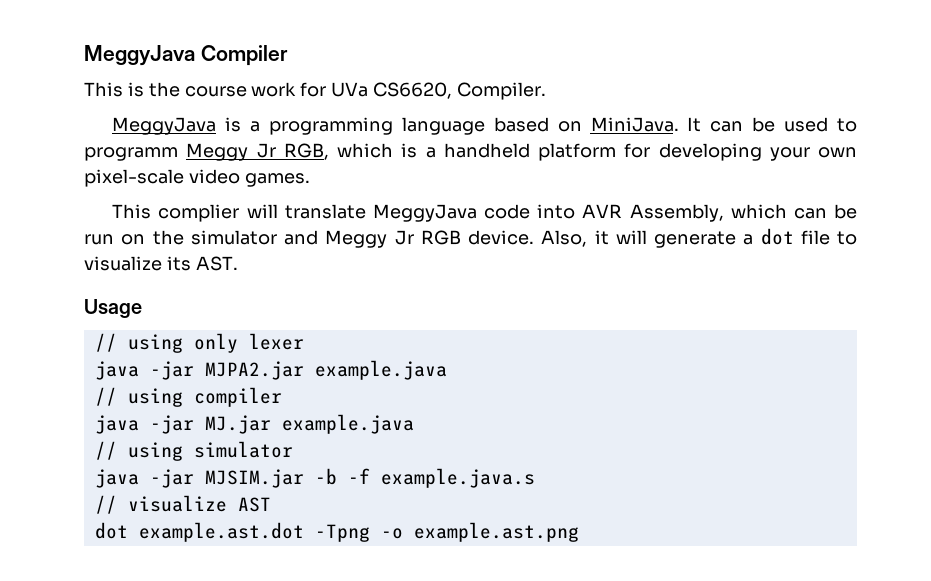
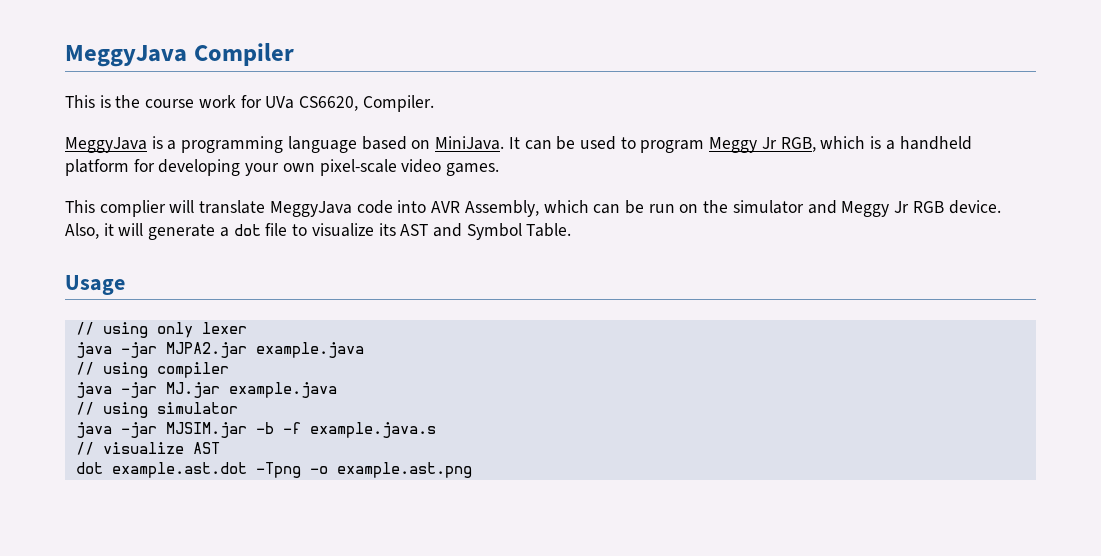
[84,147,178,161] programm -> [640,140,705,153] program
[195,256,238,271] AST. -> [400,223,572,240] AST and Symbol Table.

